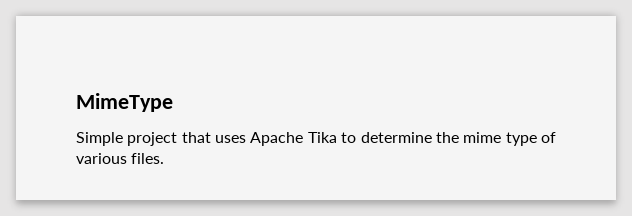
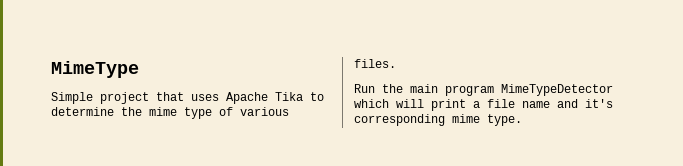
(165, 158) none -> [354,84,613,96] [354,99,613,111] [354,114,522,126] // Run the main program MimeTypeDetector which will print a file name and it's corresponding mime type.

